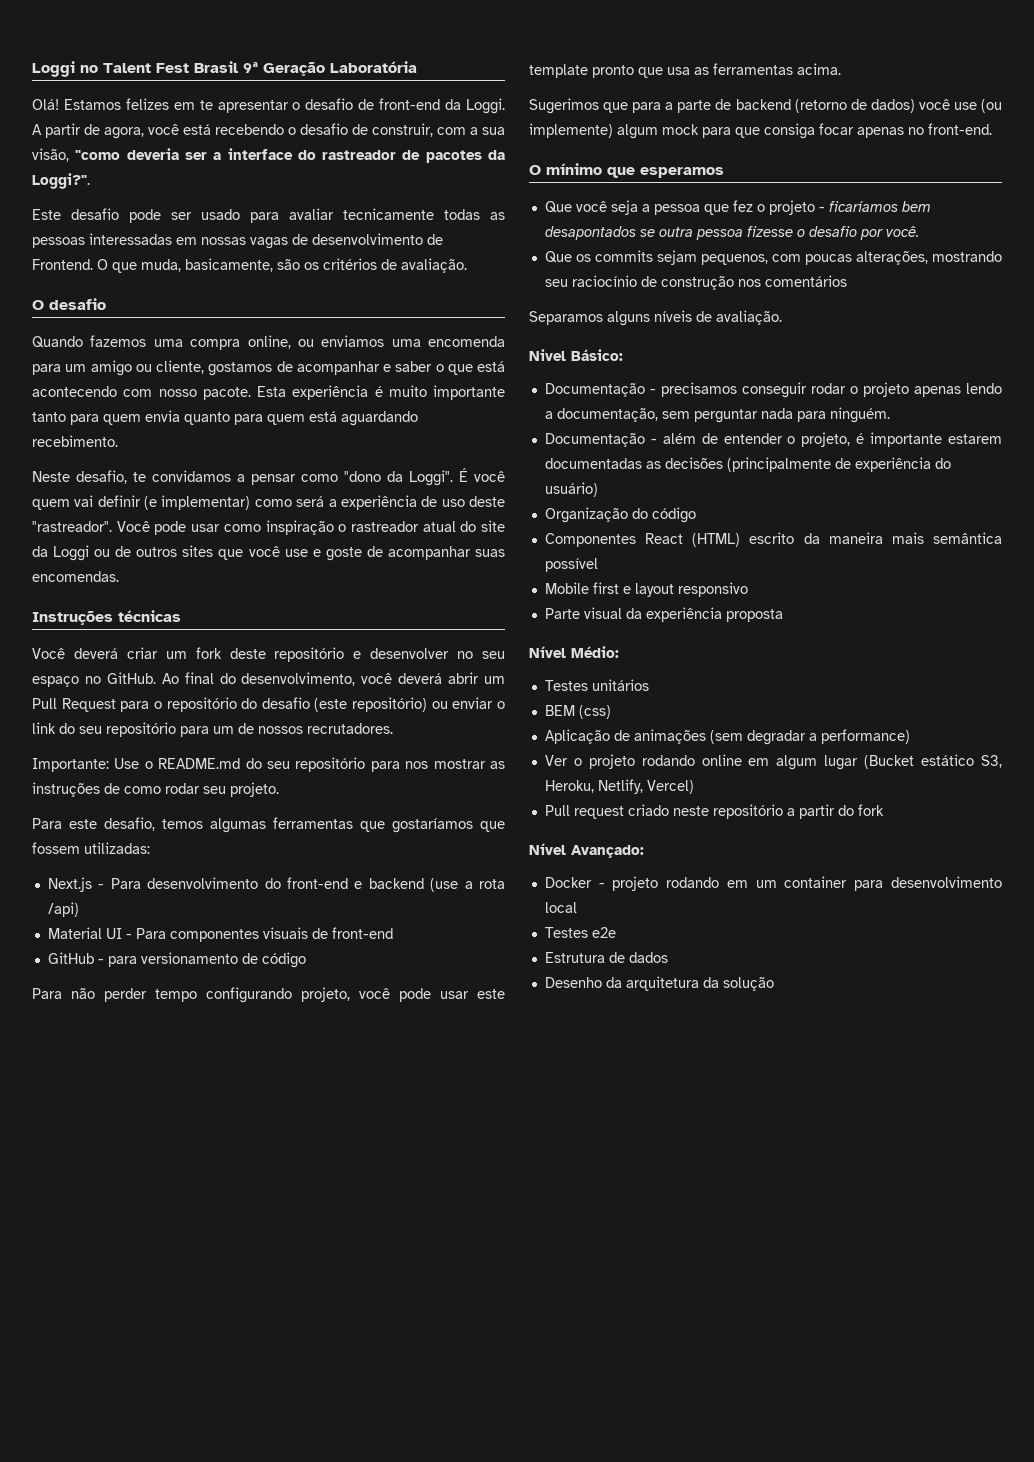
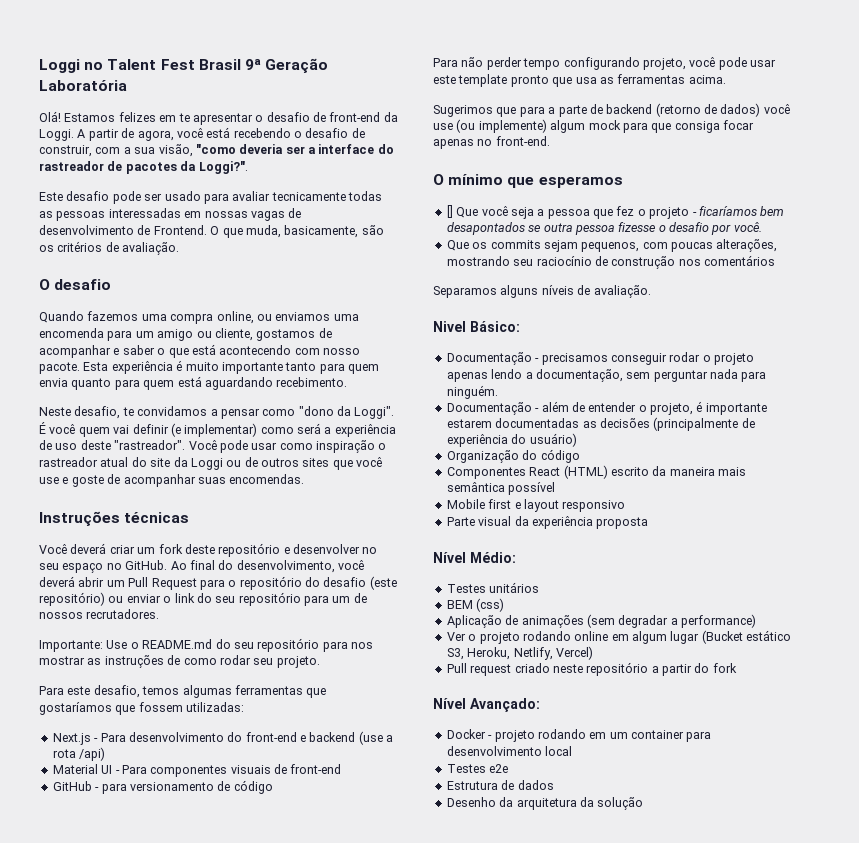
(724, 172) none -> [446,205,453,218] []

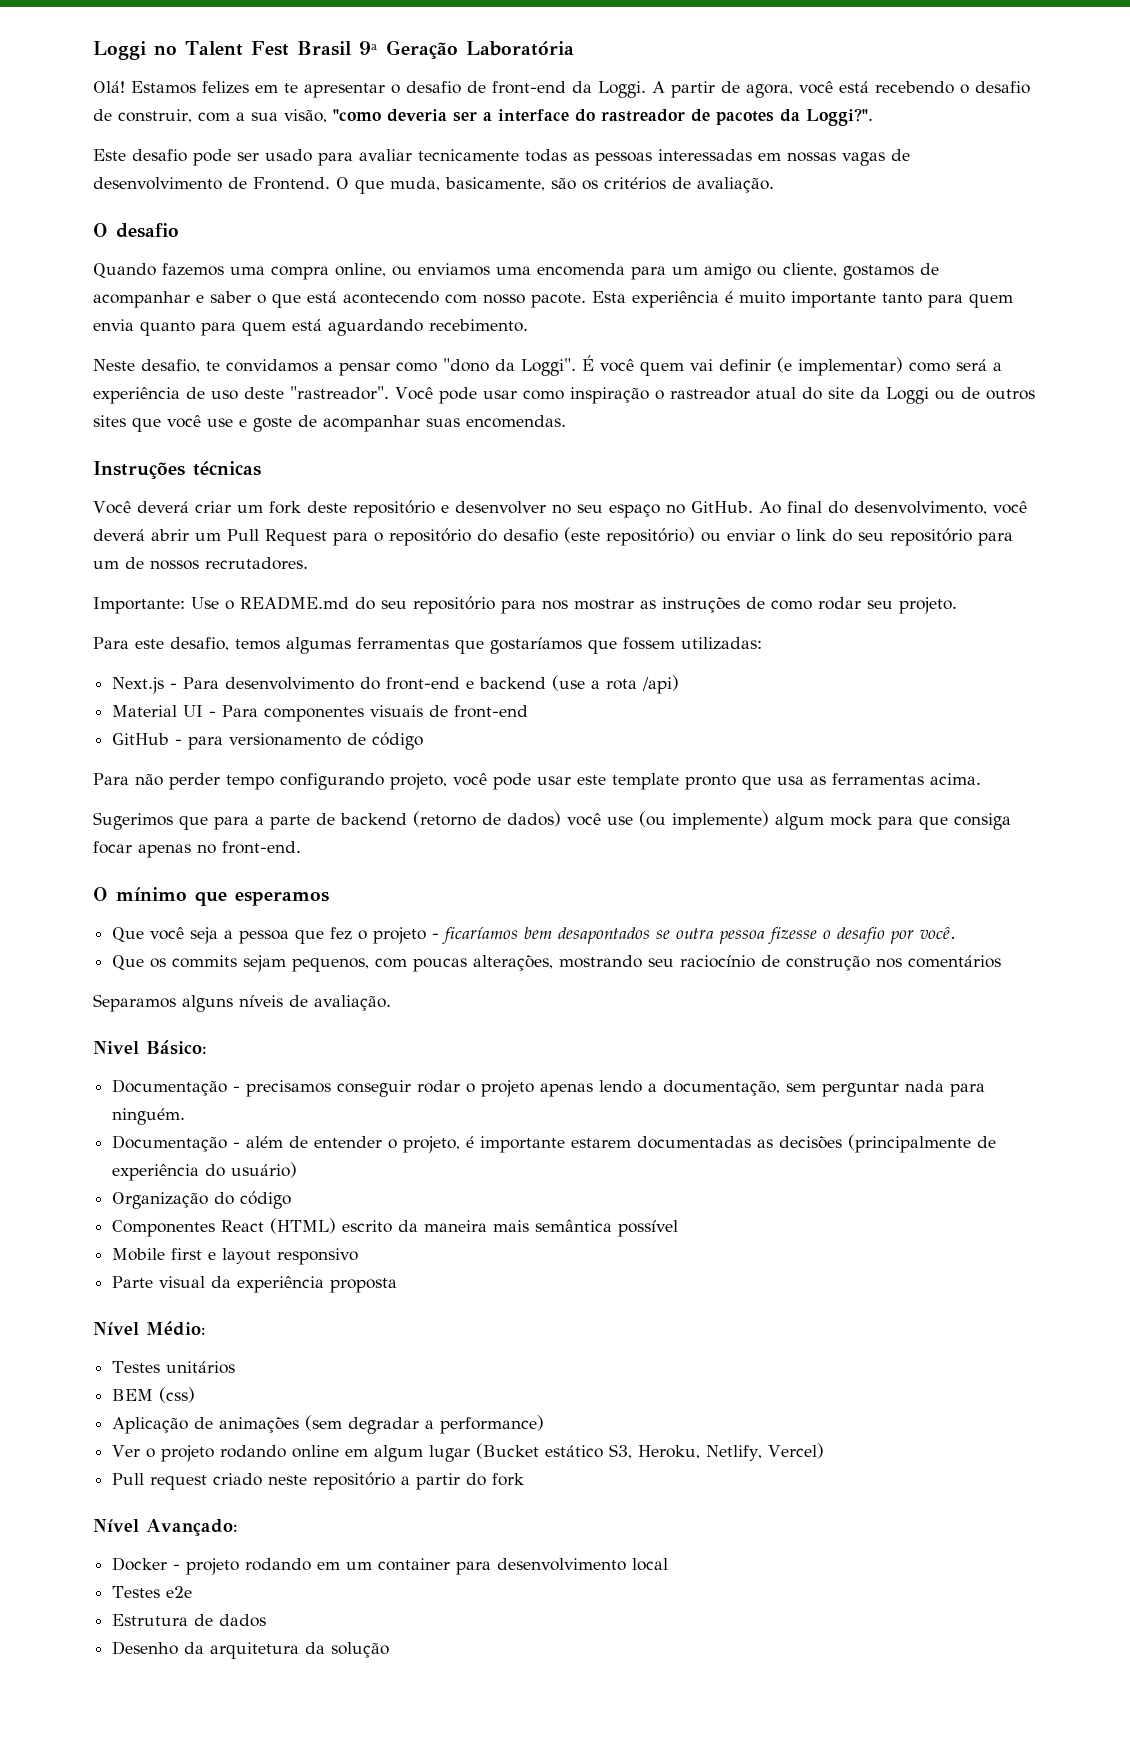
[446,205,453,218] [] -> (329, 898) none

